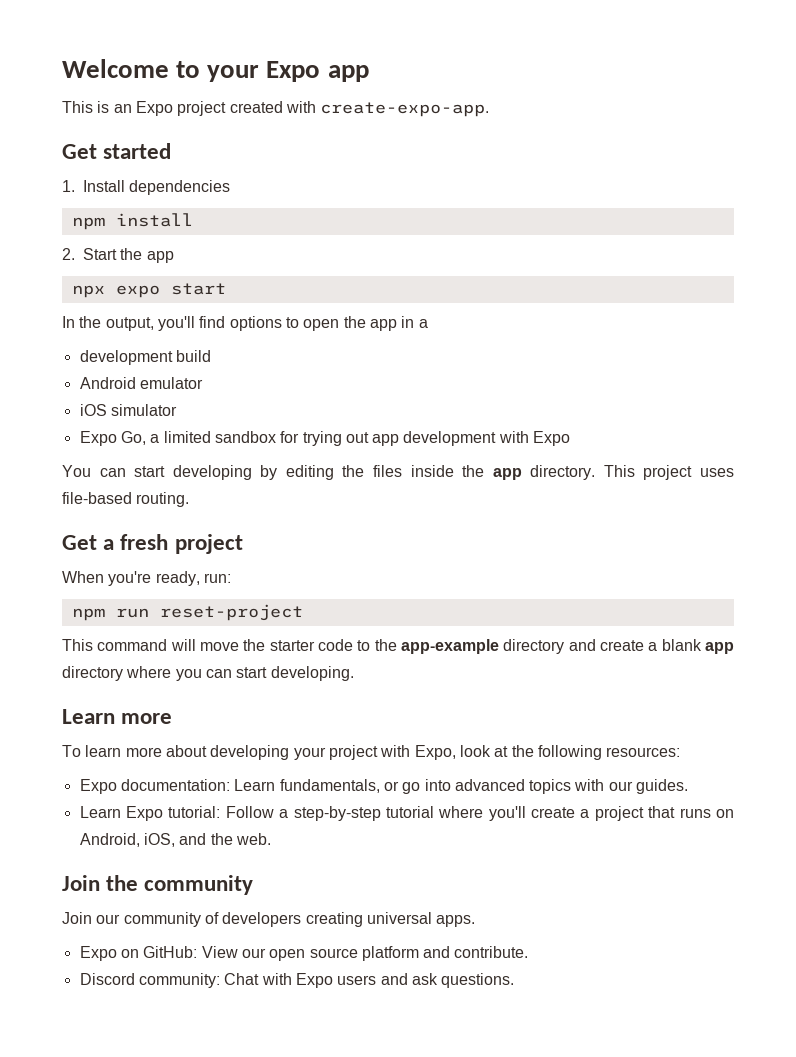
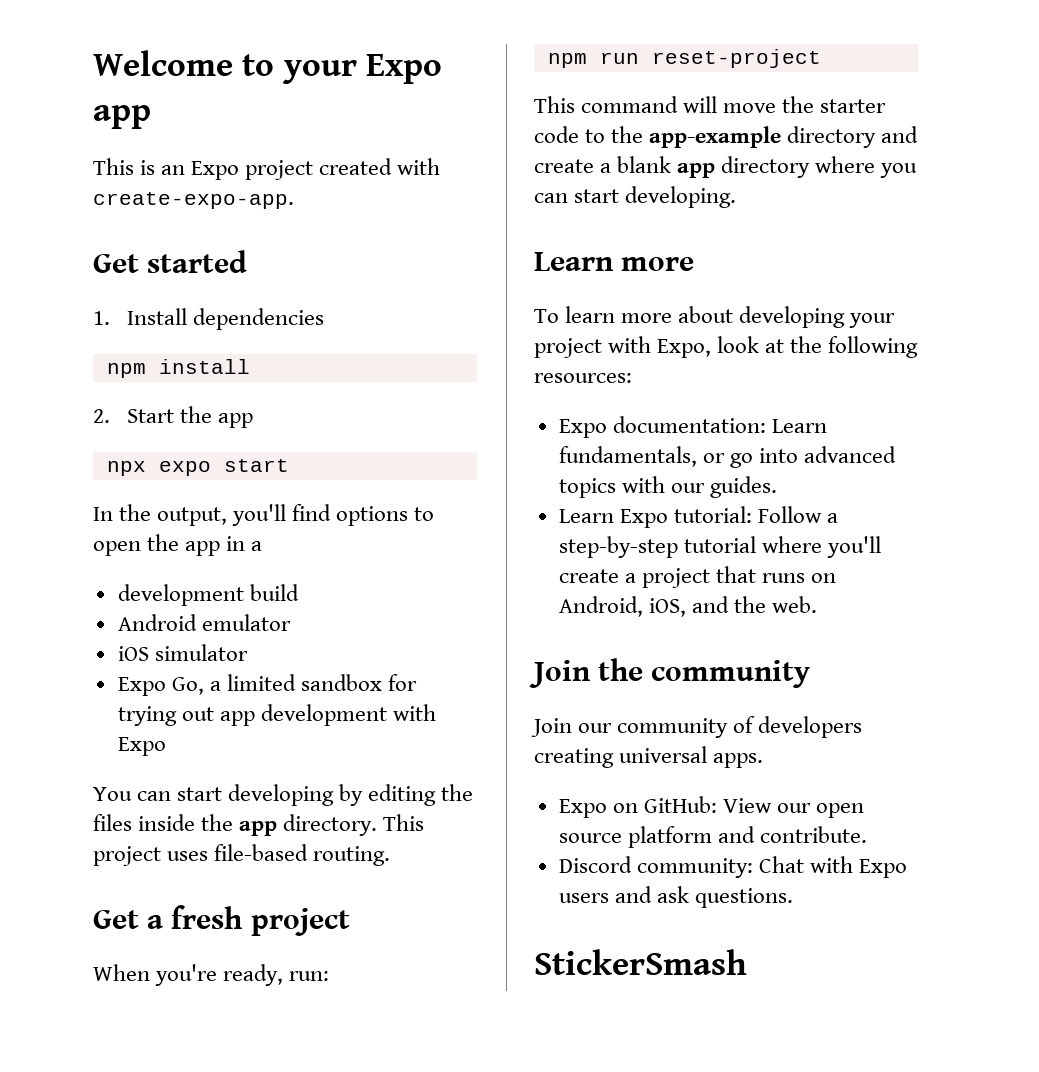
(515, 980) none -> [534,949,747,975] // StickerSmash

